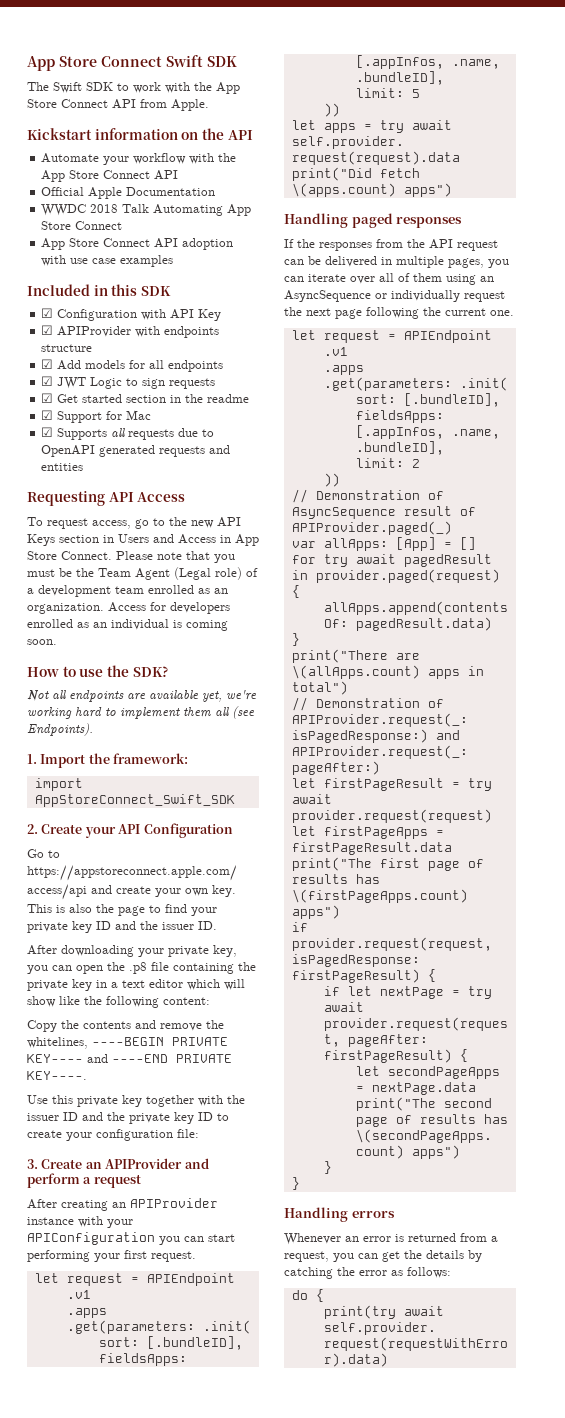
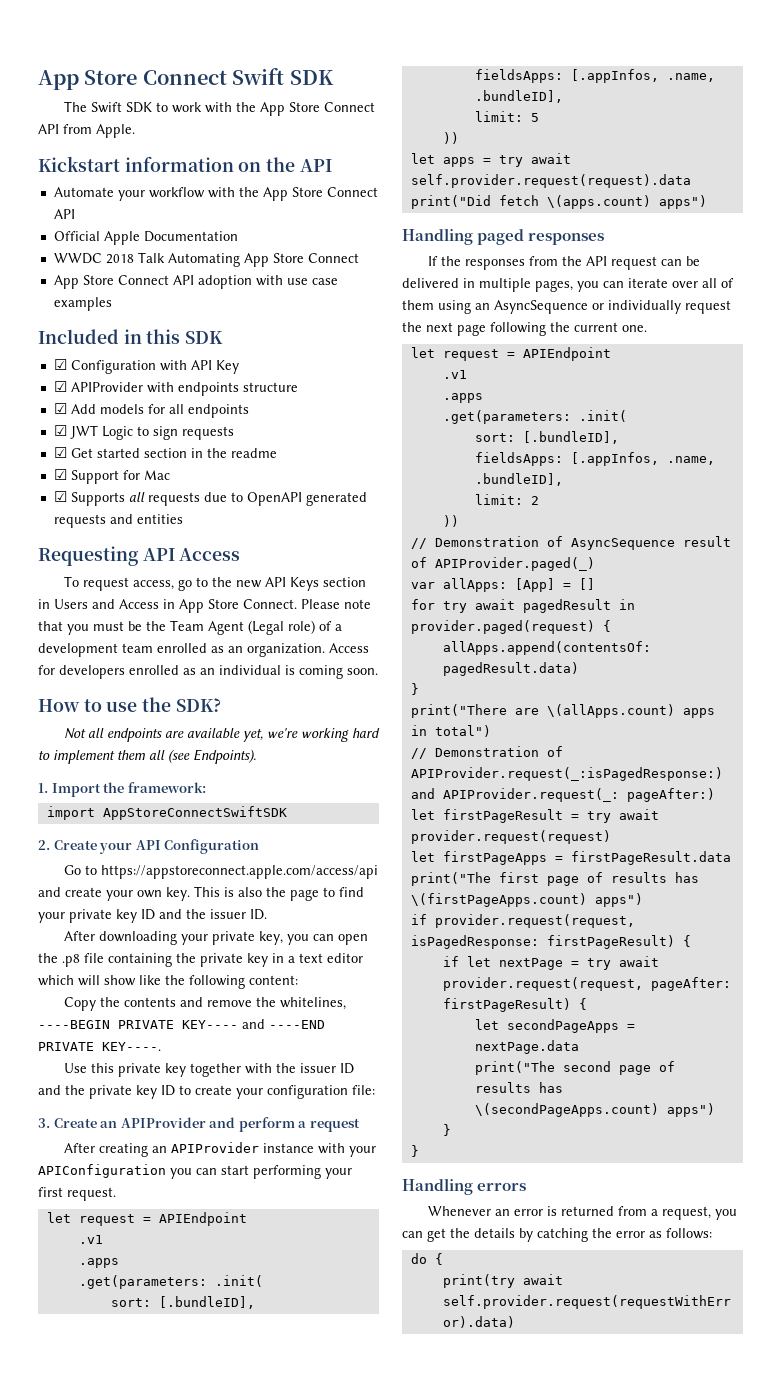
[34,794,235,807] AppStoreConnect_Swift_SDK -> [102,806,287,820] AppStoreConnectSwiftSDK

